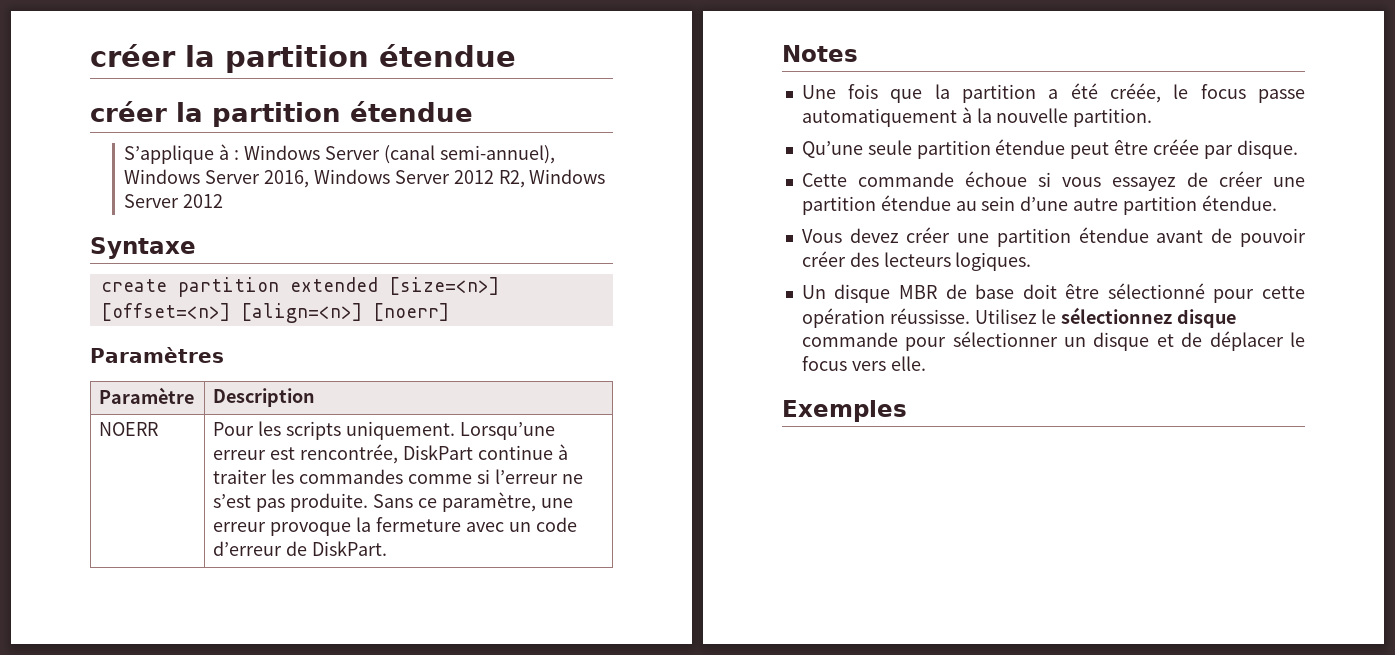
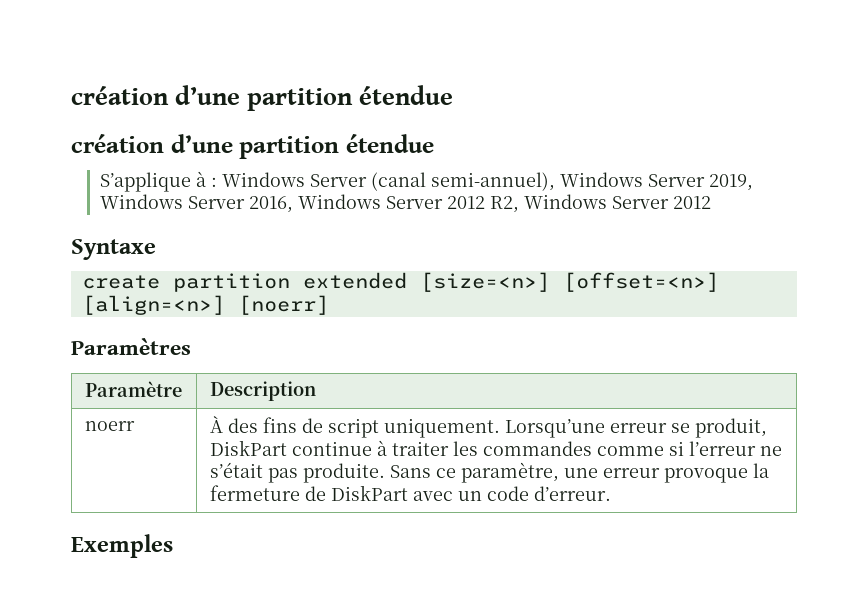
[90,44,516,73] [90,101,203,122] créer la partition étendue // créer la -> [71,85,454,111] [71,134,233,153] création d’une partition étendue // création d’une
(261, 177) none -> [708,174,753,191] [99,194,245,209] 2019, Windows Server
[99,422,159,436] [213,421,342,440] NOERR | Pour les scripts -> [84,421,135,431] [209,416,379,438] noerr | À des fins de script
[270,444,399,464] est rencontrée, -> [670,418,767,438] se produit,
[213,494,252,508] s’est -> [209,462,263,478] s’était
(461, 524) none -> [304,485,408,501] de DiskPart
[213,541,388,556] [782,45,858,62] [801,83,1305,103] [801,107,1153,127] [801,139,1298,159] [801,171,1305,191] [801,195,1277,215] [801,227,1306,247] [801,251,1032,271] [801,283,1305,303] [801,307,1237,328] [801,331,1305,351] [801,356,926,371] d’erreur de DiskPart. // Notes // Une fois que la partition a été créée, le focus passe automatiquement à la nouvelle partition. // Qu’une seule partition étendue peut être créée par disque. // Cette commande échoue si vous essayez de créer une partition étendue au sein d’une autre partition étendue. // Vous devez créer une partition étendue avant de pouvoir créer des lecteurs logiques. // Un disque MBR de base doit être sélectionné pour cette opération réussisse. Utilisez le sélectionnez disque commande pour sélectionner un disque et de déplacer le focus vers elle. -> [533,486,611,501] d’erreur.

